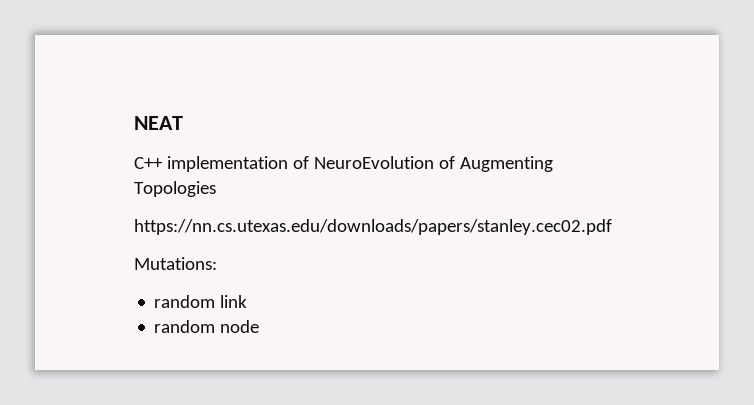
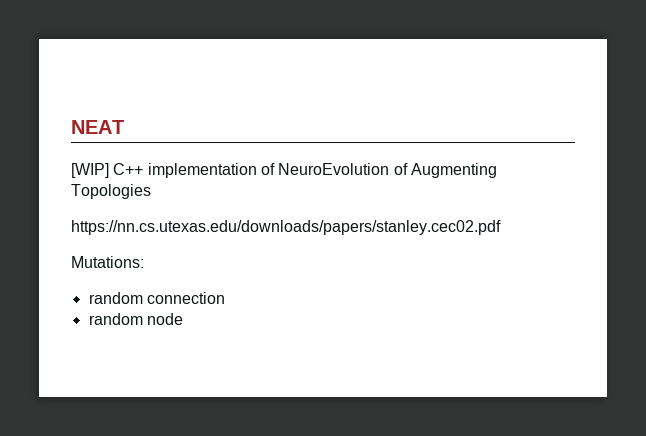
(183, 123) none -> [71,163,109,178] [WIP]
[220,295,248,308] link -> [146,292,225,304] connection

